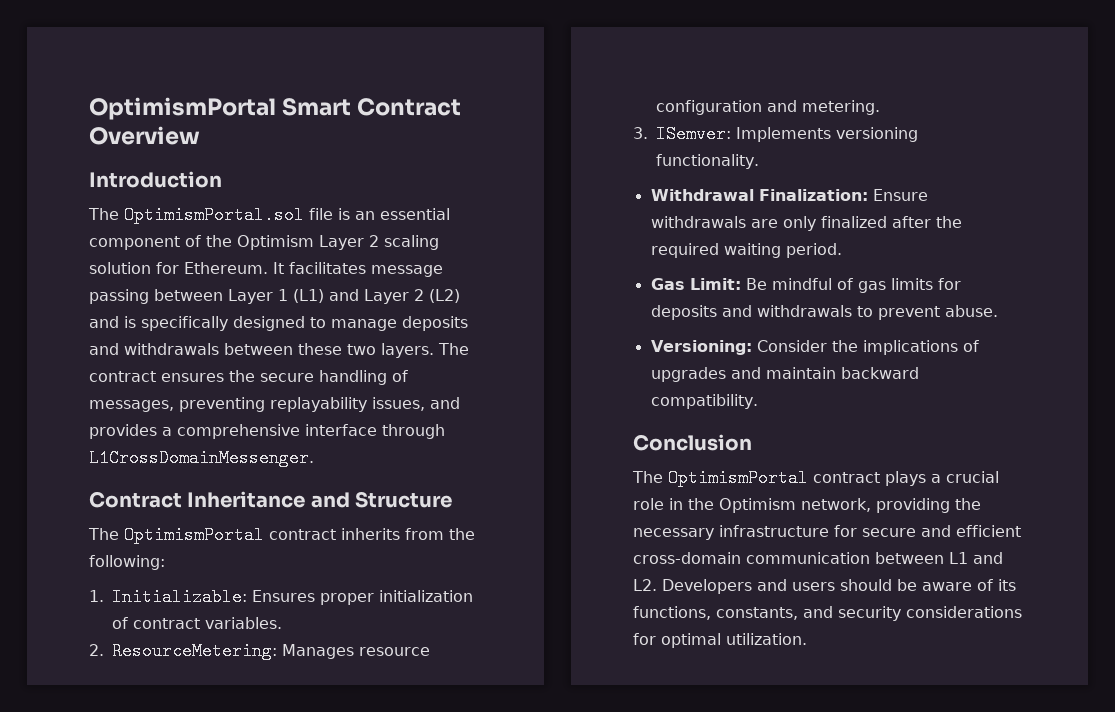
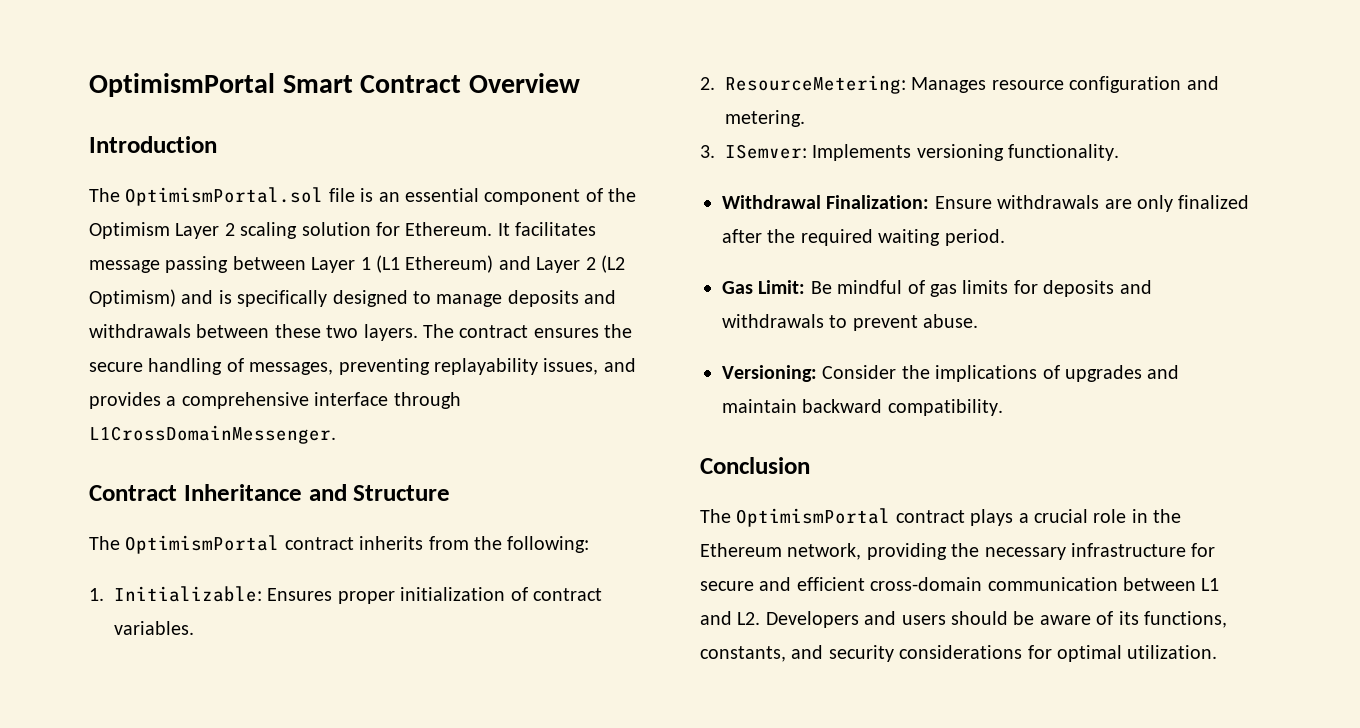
[293,289,324,303] (L1) -> [376,255,494,273] (L1 Ethereum)
[429,289,460,303] (L2) -> [600,255,625,273] [89,289,176,307] (L2 Optimism)
[719,498,796,513] Optimism -> [700,543,782,557] Ethereum

